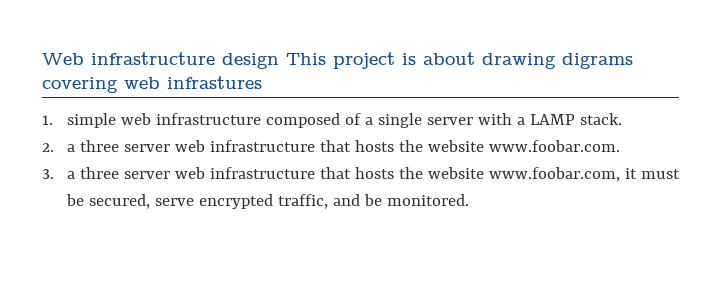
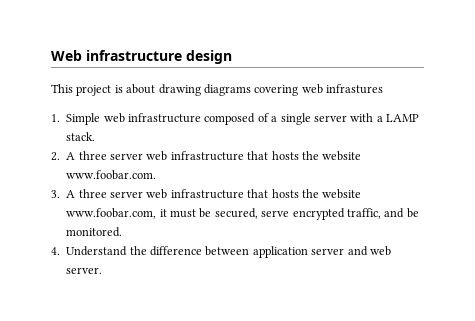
(279, 61) none -> (232, 57) //
[562,53,633,69] digrams -> [203,84,251,96] diagrams
[66,113,116,128] simple -> [66,113,101,125] Simple
[66,144,75,152] a -> [66,152,76,160] A
[66,171,75,179] a -> [66,190,76,198] A
(469, 200) none -> [51,246,391,258] [66,267,103,274] // 4. Understand the difference between application server and web server.

